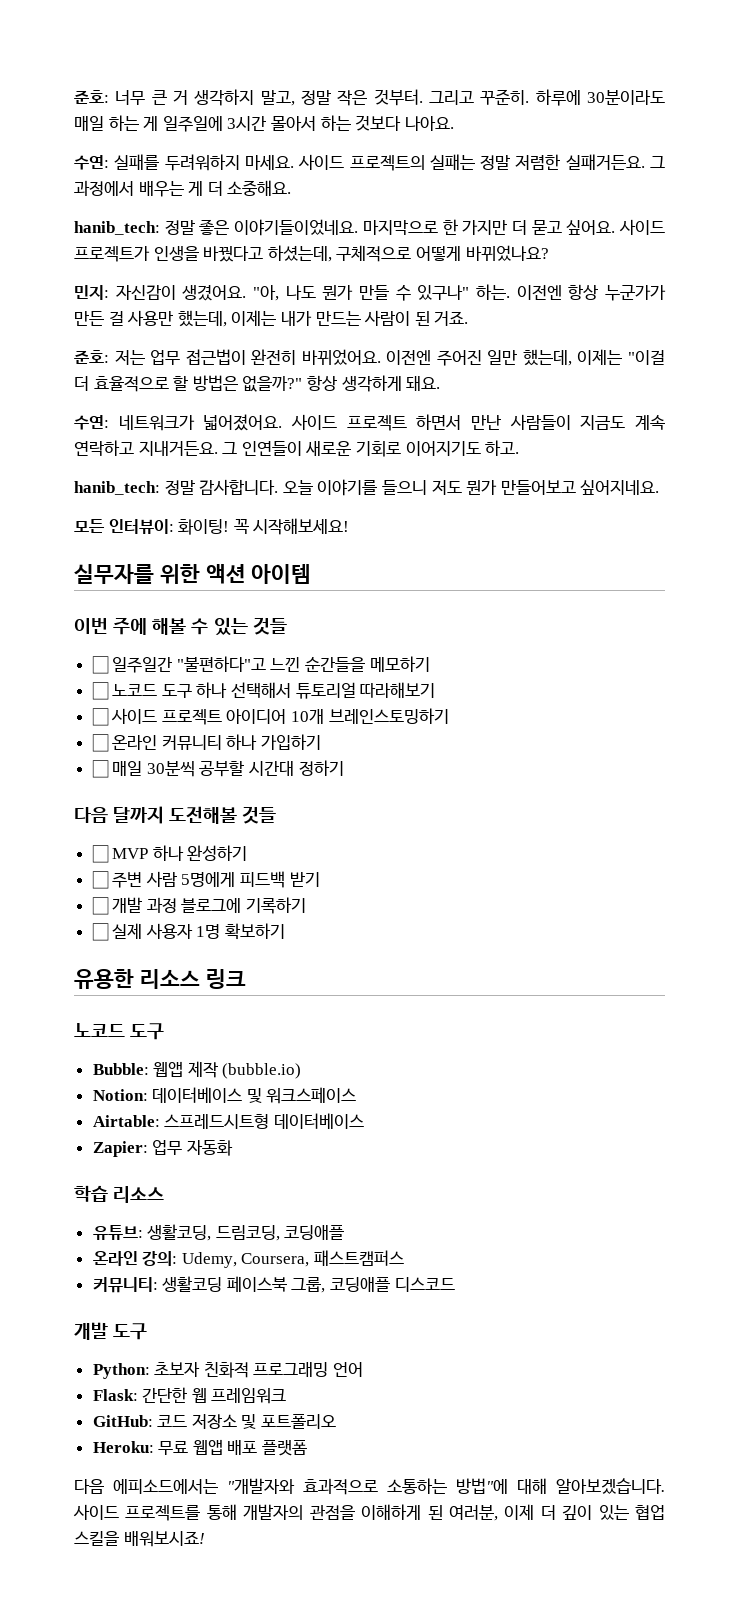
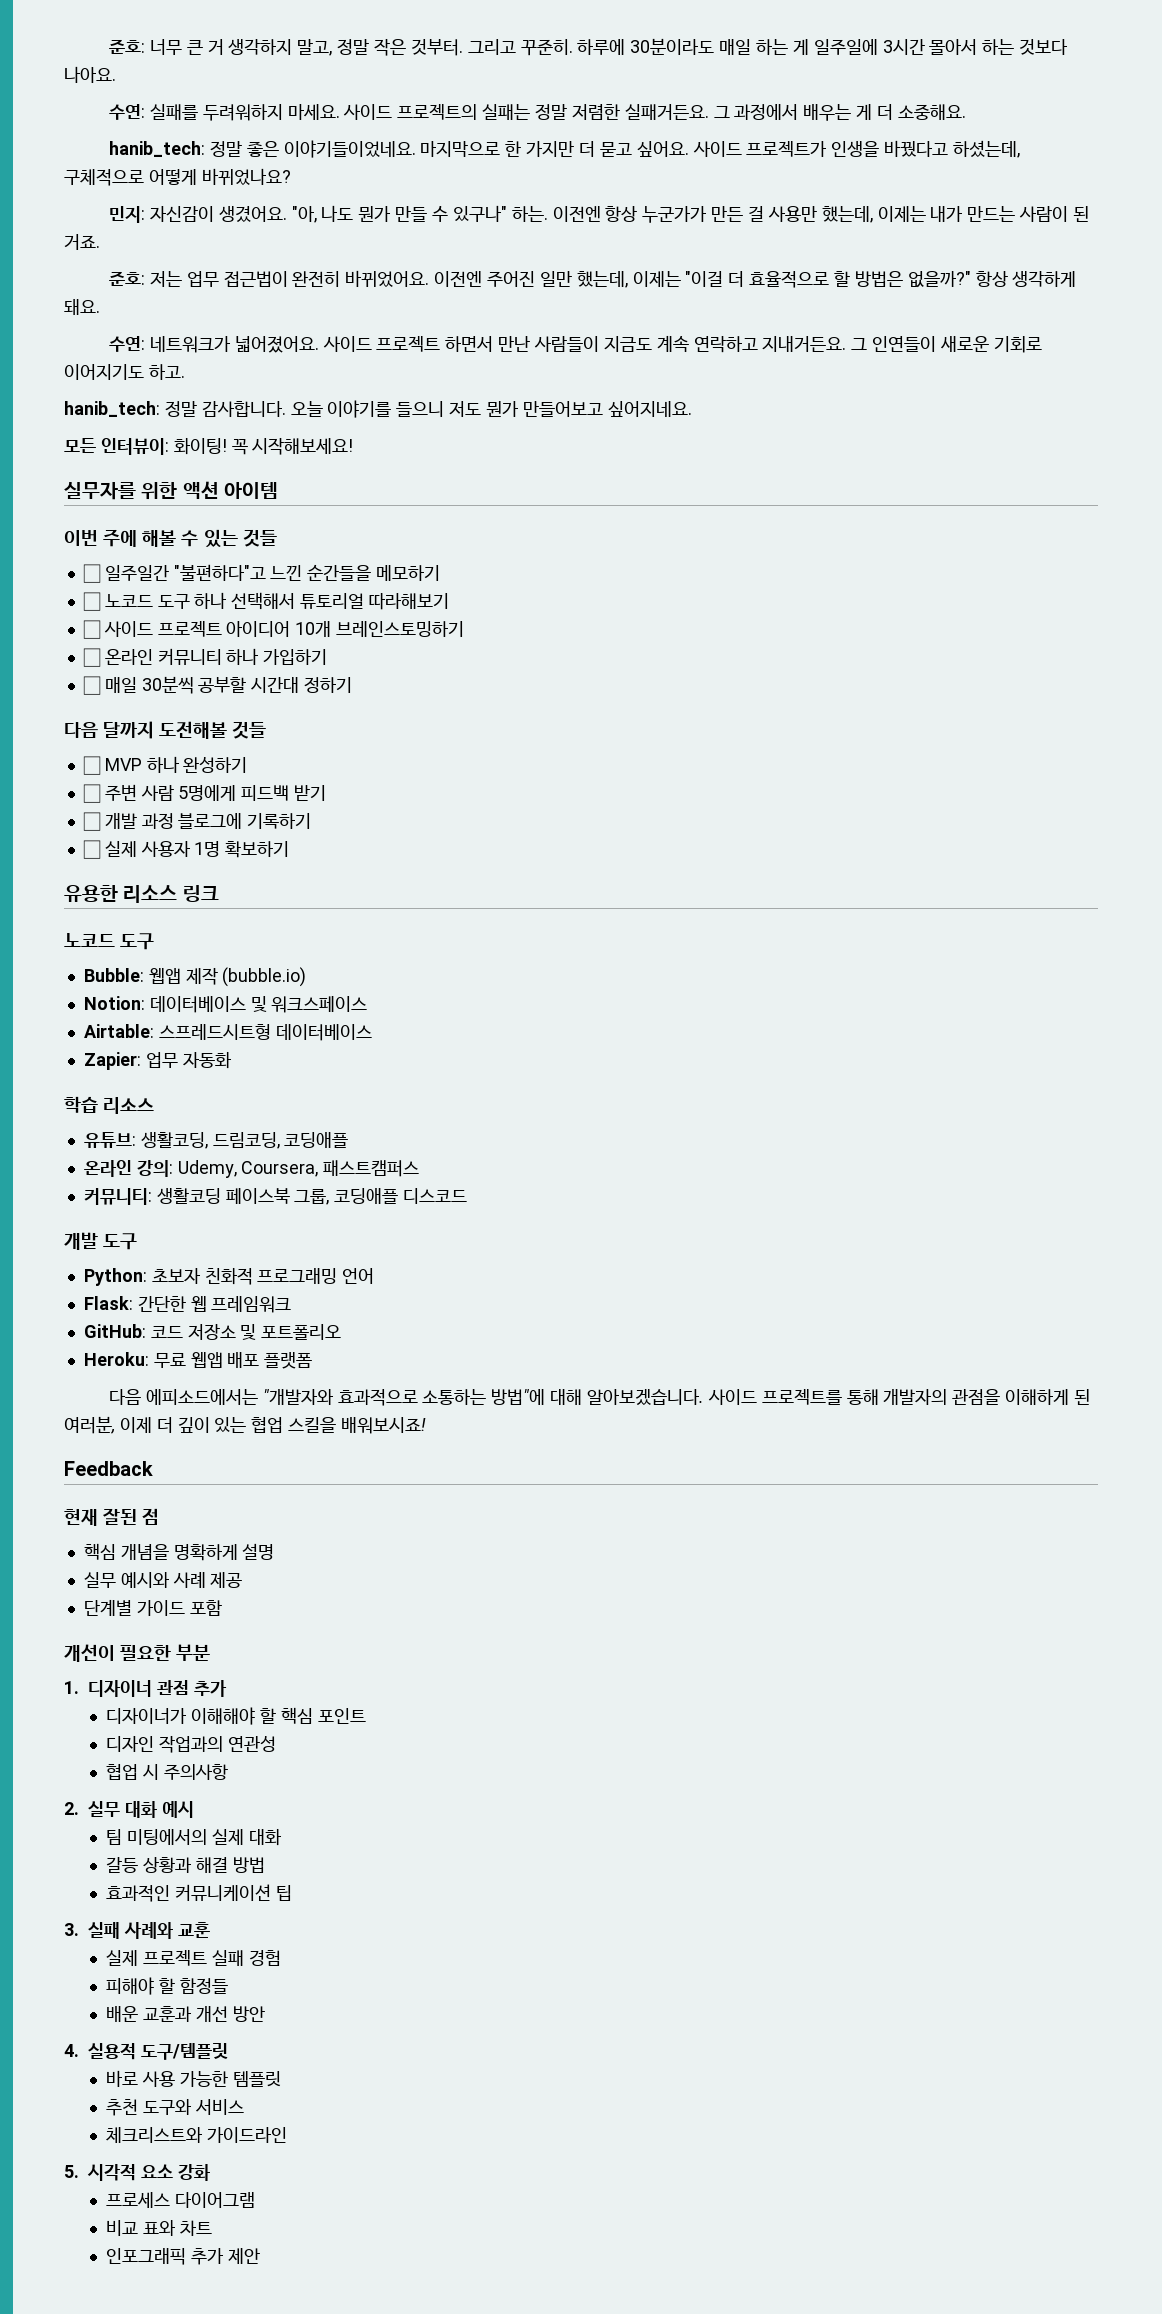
(205, 1538) none -> [64,1461,153,1476] [64,1508,160,1526] [83,1543,275,1561] [83,1572,243,1588] [83,1599,222,1616] [64,1644,211,1662] [64,1680,227,1697] [106,1707,366,1725] [106,1735,277,1753] [106,1763,229,1780] [64,1801,194,1818] [106,1828,282,1846] [106,1857,265,1873] [106,1884,293,1902] [64,1922,210,1939] [106,1950,281,1966] [106,1977,229,1995] [106,2006,265,2022] [64,2043,228,2060] [106,2070,281,2087] [106,2099,245,2116] [106,2127,288,2143] [64,2164,210,2181] [106,2192,256,2208] [106,2220,213,2236] [106,2248,261,2265] // Feedback // 현재 잘된 점 // 핵심 개념을 명확하게 설명 // 실무 예시와 사례 제공 // 단계별 가이드 포함 // 개선이 필요한 부분 // 1. 디자이너 관점 추가 // 디자이너가 이해해야 할 핵심 포인트 // 디자인 작업과의 연관성 // 협업 시 주의사항 // 2. 실무 대화 예시 // 팀 미팅에서의 실제 대화 // 갈등 상황과 해결 방법 // 효과적인 커뮤니케이션 팁 // 3. 실패 사례와 교훈 // 실제 프로젝트 실패 경험 // 피해야 할 함정들 // 배운 교훈과 개선 방안 // 4. 실용적 도구/템플릿 // 바로 사용 가능한 템플릿 // 추천 도구와 서비스 // 체크리스트와 가이드라인 // 5. 시각적 요소 강화 // 프로세스 다이어그램 // 비교 표와 차트 // 인포그래픽 추가 제안

